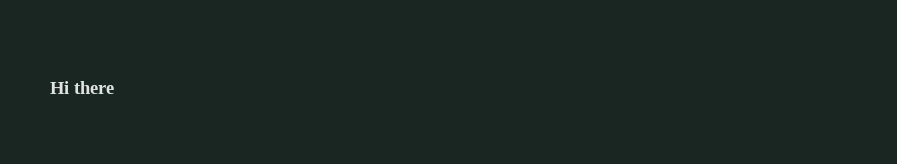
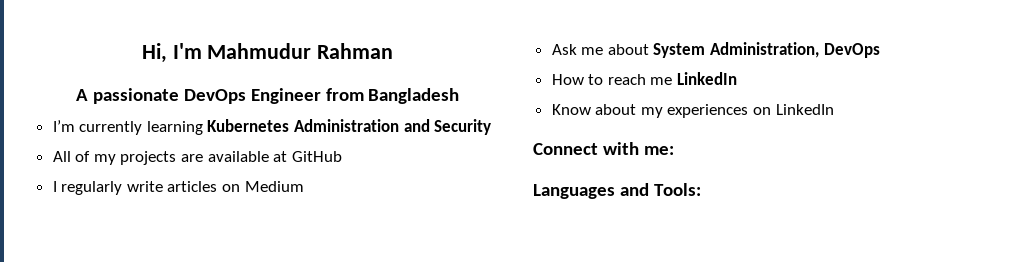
[50,81,114,94] Hi there -> [141,43,394,63] [75,88,460,104] [52,119,492,135] [52,151,342,165] [52,181,304,195] [551,42,880,58] [551,72,738,85] [551,104,834,118] [533,142,674,155] [533,183,701,199] Hi, I'm Mahmudur Rahman // A passionate DevOps Engineer from Bangladesh // I’m currently learning Kubernetes Administration and Security // All of my projects are available at GitHub // I regularly write articles on Medium // Ask me about System Administration, DevOps // How to reach me LinkedIn // Know about my experiences on LinkedIn // Connect with me: // Languages and Tools:

